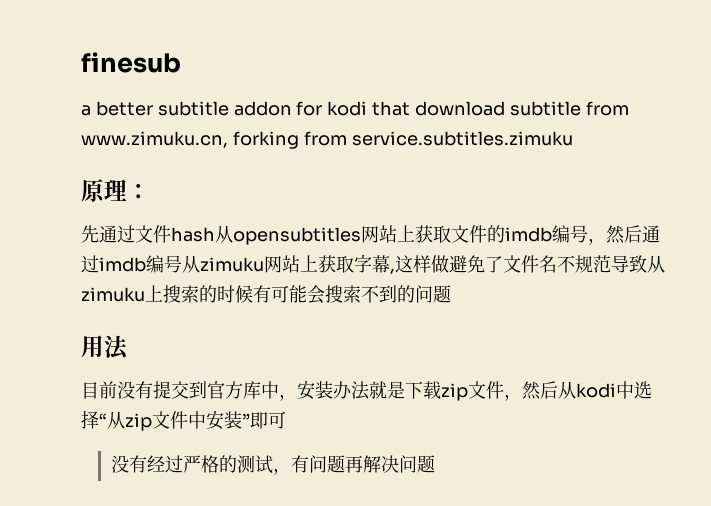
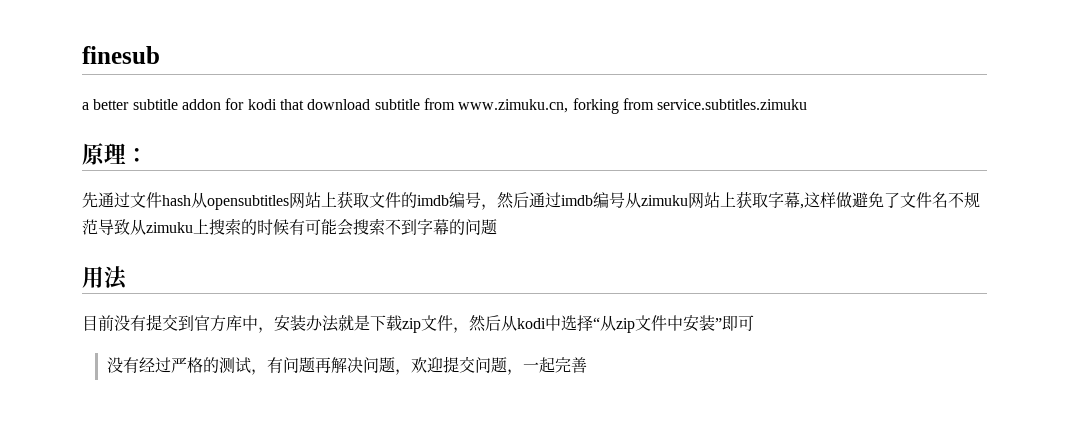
(397, 294) none -> [417,219,449,235] 字幕
(436, 464) none -> [394,356,587,375] ，欢迎提交问题，一起完善

